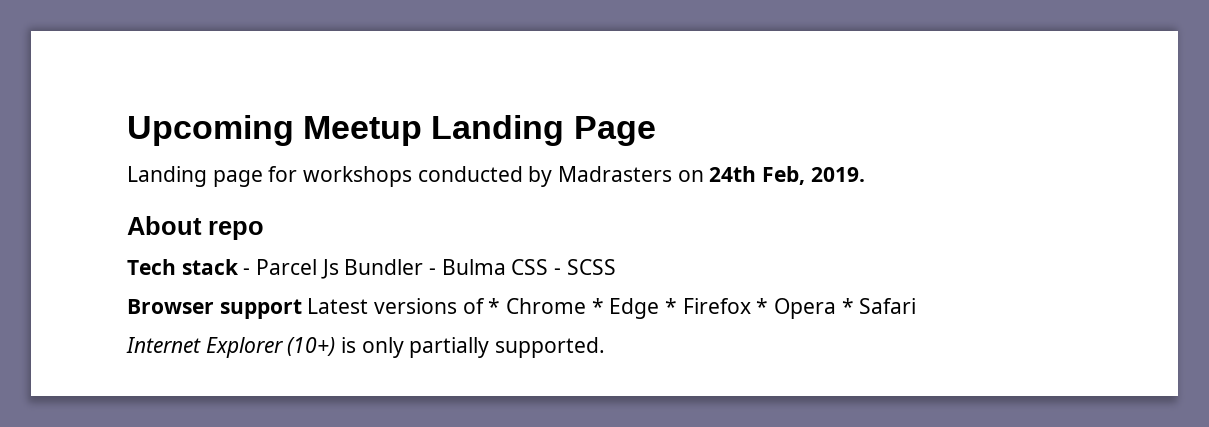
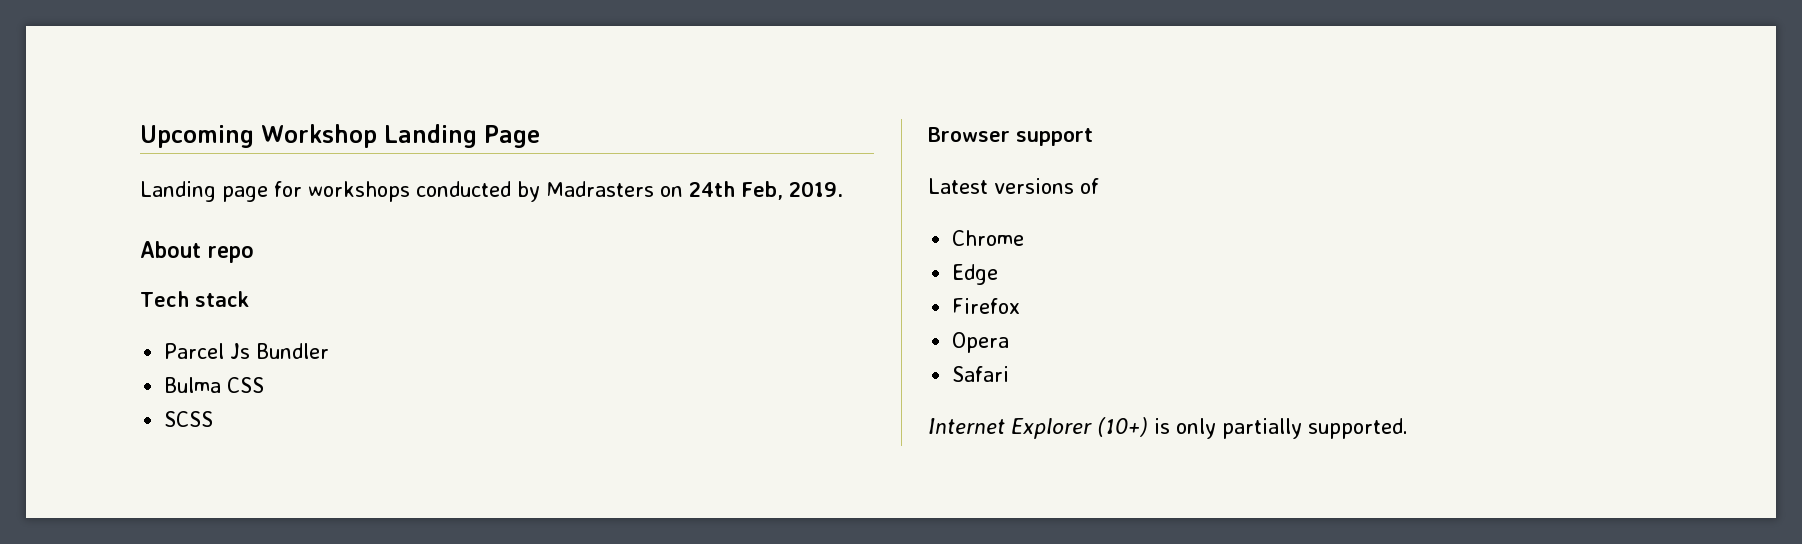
[303,116,423,146] Meetup -> [261,124,377,148] Workshop
[243,268,251,275] - -> (249, 299) //
[429,268,437,275] - -> (330, 351) //
[554,268,562,275] - -> (265, 385) //
(302, 309) none -> (1093, 137) //
[488,298,501,314] * -> (1099, 186) //
[591,298,604,314] * -> (1025, 238) //
[665,298,678,314] * -> (999, 274) //
[756,298,769,314] * -> (1021, 306) //
[841,298,854,314] * -> (1010, 342) //

